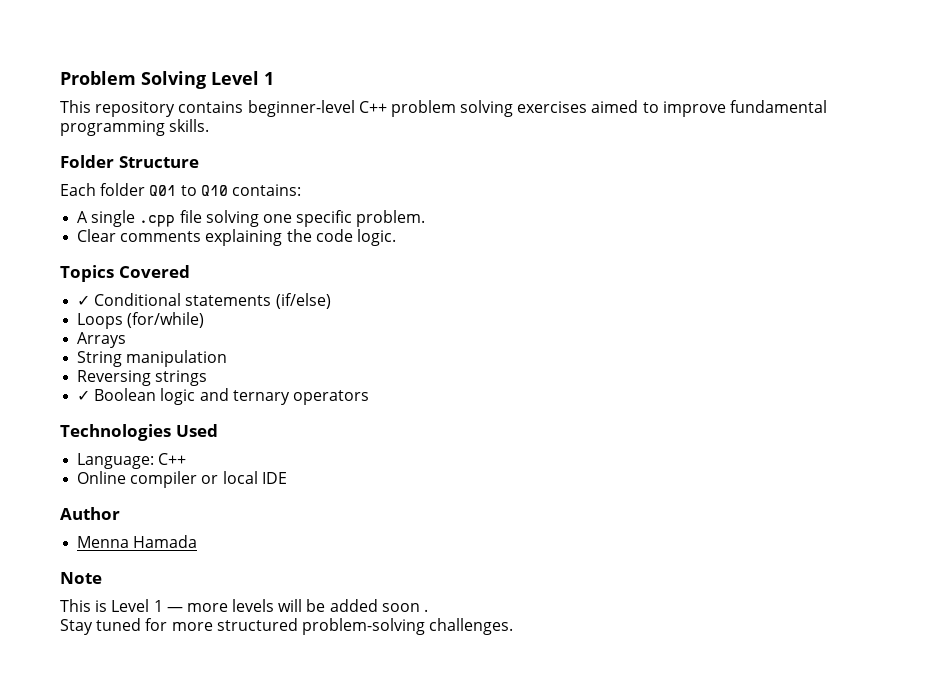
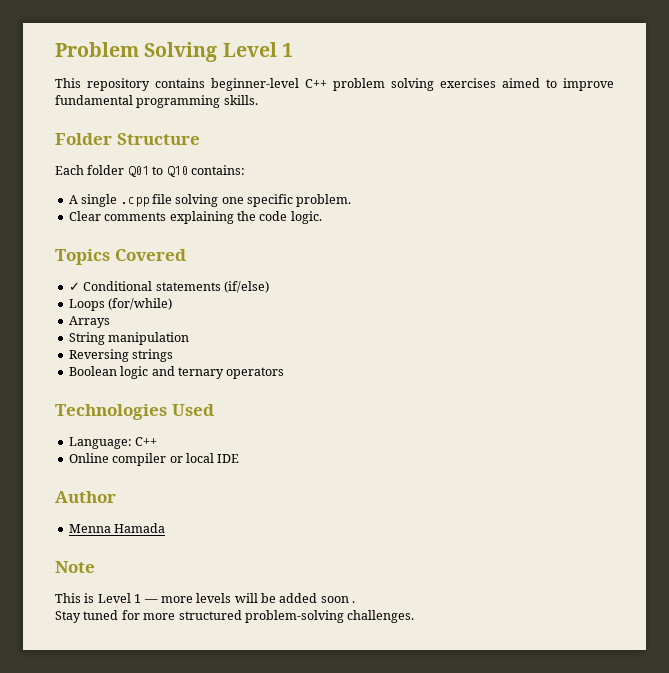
[77,390,91,401] ✓ -> (174, 355) none

